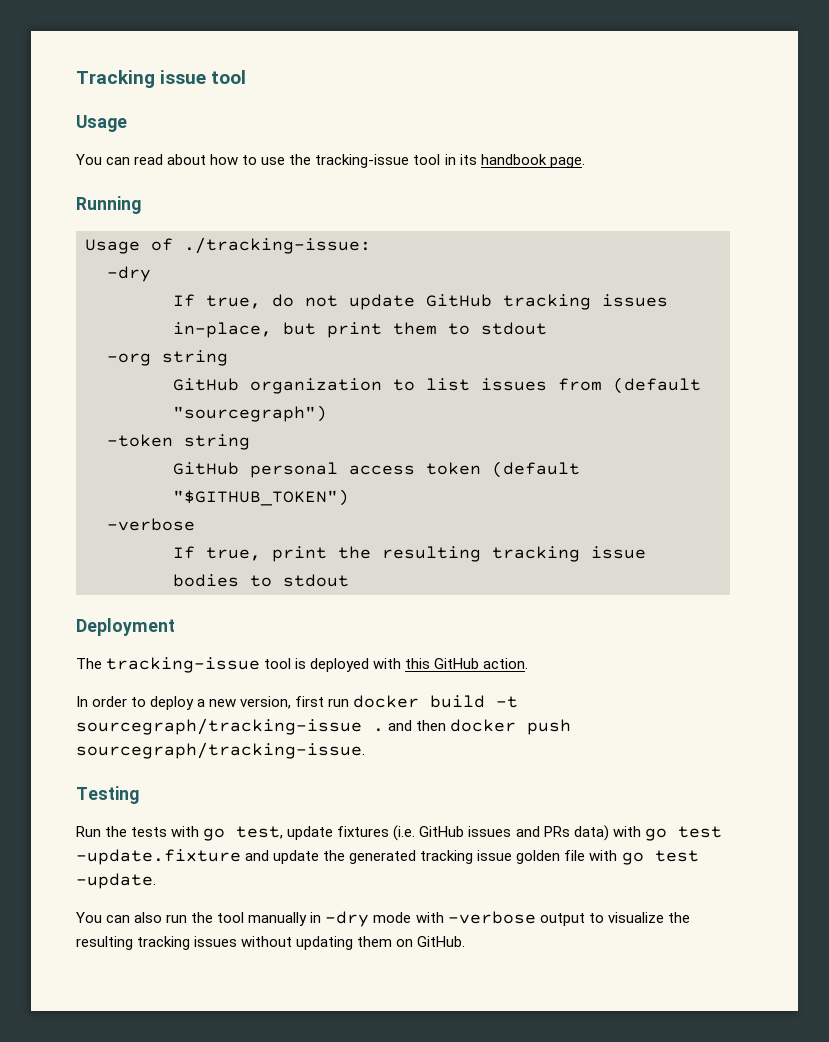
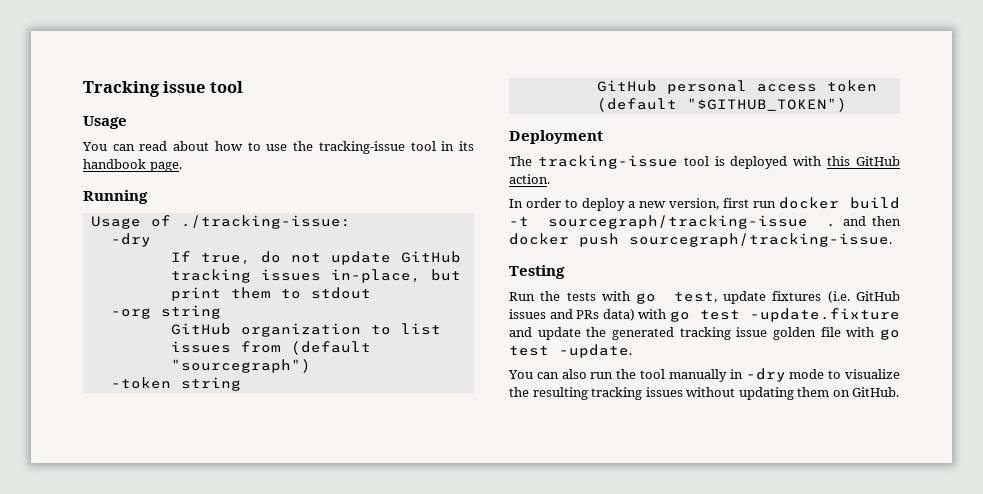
[107,518,195,531] [173,546,646,562] [173,574,349,587] // -verbose // If true, print the resulting tracking issue bodies to stdout -> (847, 105) none
[415,911,585,926] with -verbose output -> (825, 374) none

